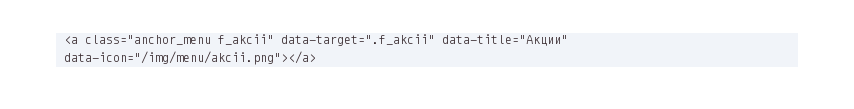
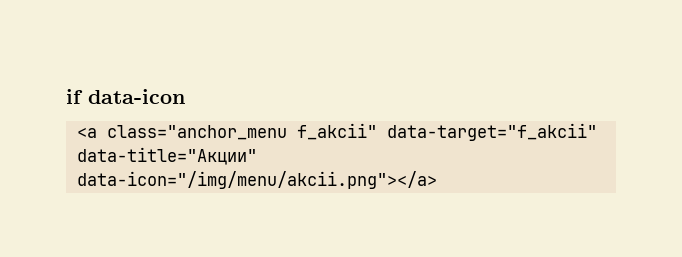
(63, 40) none -> [66,89,185,104] if data-icon //
[280,34,435,46] data-target=".f_akcii" -> [386,123,597,141] data-target="f_akcii"

